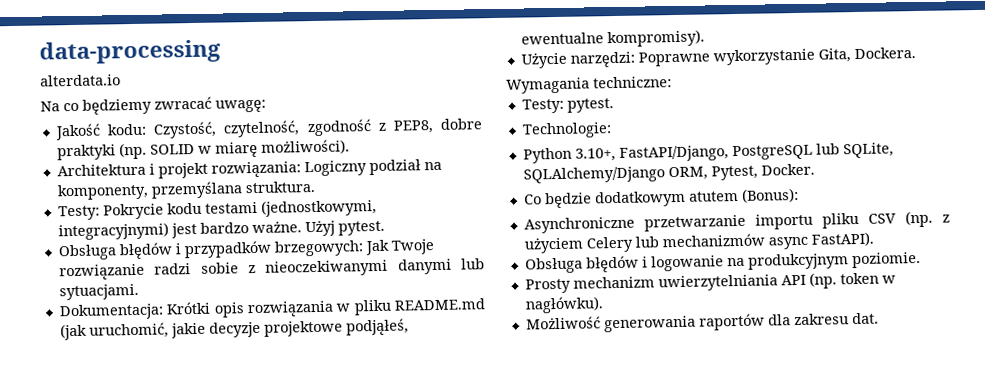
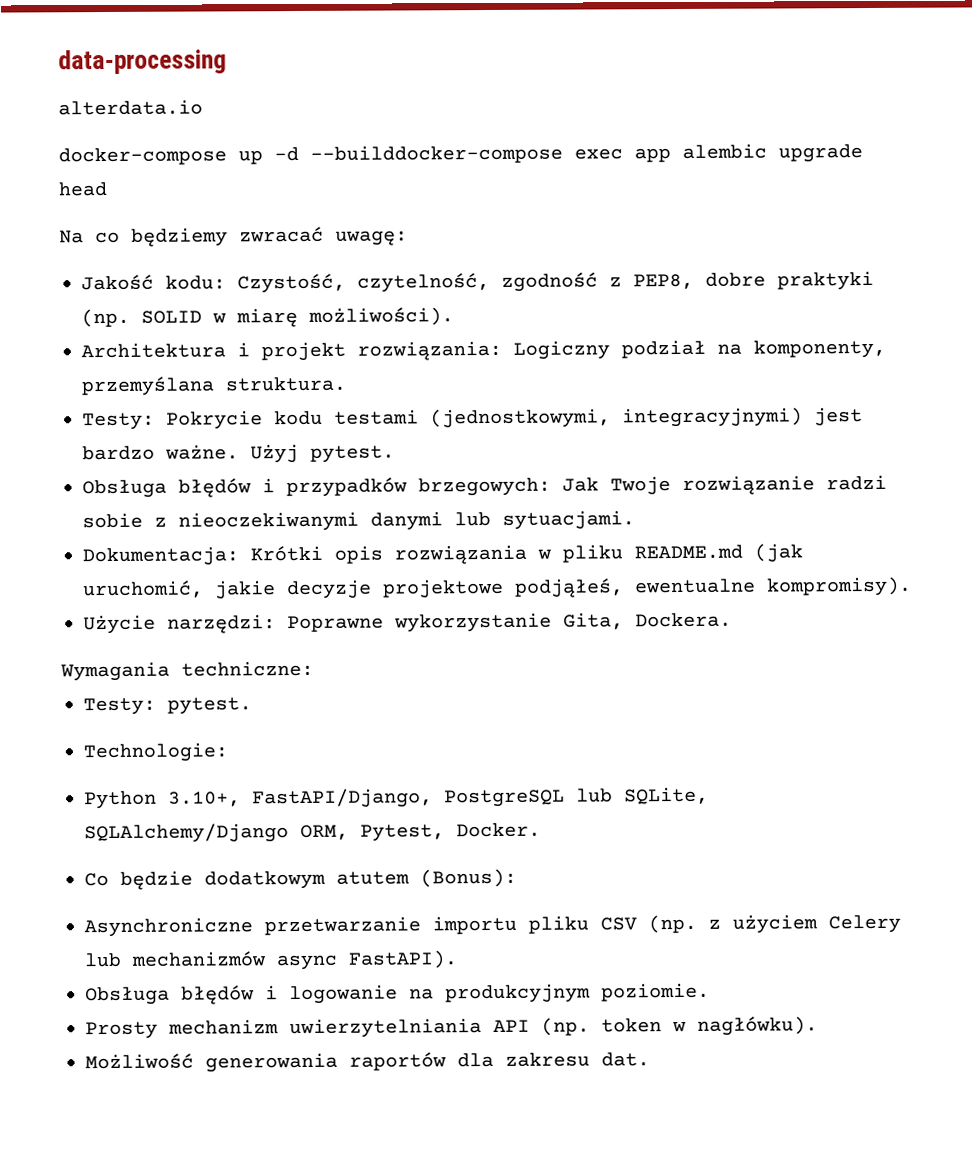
(121, 80) none -> [58,143,863,166] [58,181,107,197] // docker-compose up -d --builddocker-compose exec app alembic upgrade head

